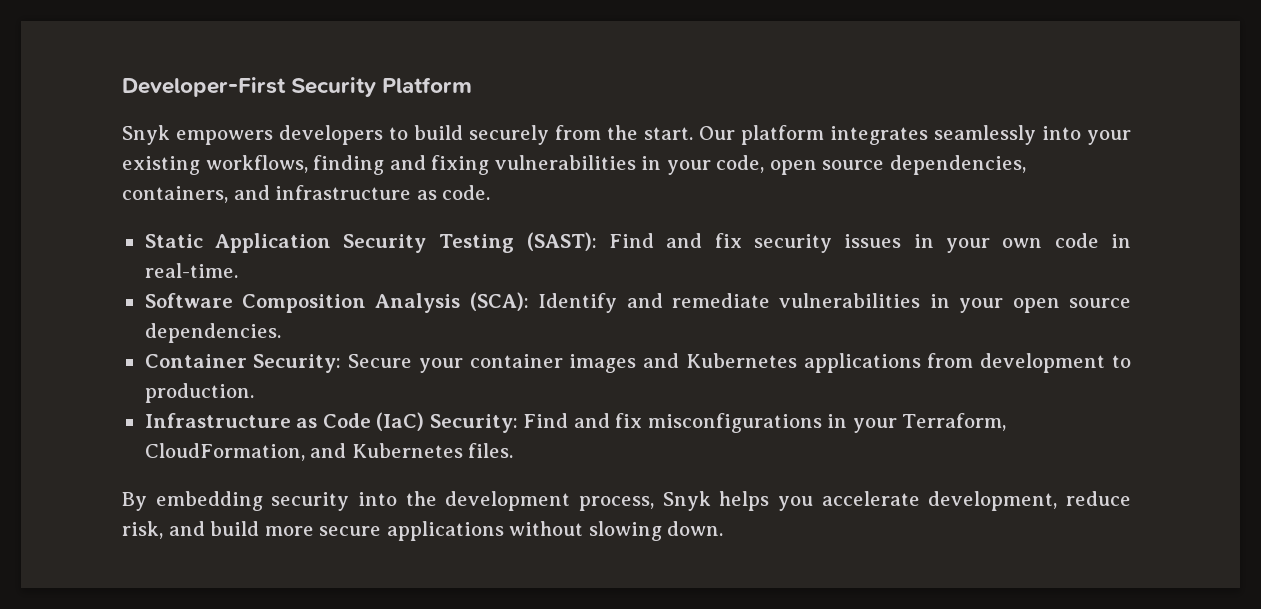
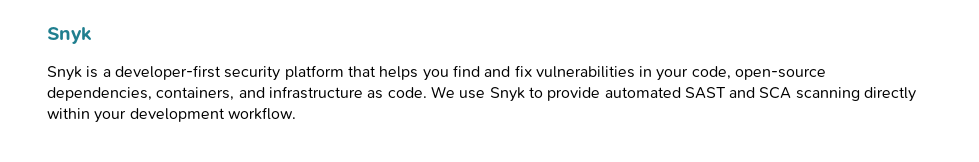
[122,77,473,97] [122,125,1131,145] [122,155,490,175] Developer-First Security Platform // Snyk empowers developers to build securely from the start. Our platform integrates seamlessly into your existing workflows, finding and fixing -> [47,27,92,44] [47,65,532,81] Snyk // Snyk is a developer-first security platform that helps you find and fix
[769,160,885,175] open source -> [735,68,827,80] open-source
[144,232,1132,253] [144,263,238,278] [144,292,1131,313] [144,323,281,343] [144,353,1131,373] [144,383,254,403] [144,412,1007,433] [144,443,514,461] [122,491,1131,511] [122,521,724,541] // Static Application Security Testing (SAST): Find and fix security issues in your own code in real-time. // Software Composition Analysis (SCA): Identify and remediate vulnerabilities in your open source dependencies. // Container Security: Secure your container images and Kubernetes applications from development to production. // Infrastructure as Code (IaC) Security: Find and fix misconfigurations in your Terraform, CloudFormation, and Kubernetes files. // By embedding security into the development process, Snyk helps you accelerate development, reduce risk, and build more secure applications without slowing down. -> [430,86,917,102] [47,107,296,123] We use Snyk to provide automated SAST and SCA scanning directly within your development workflow.

